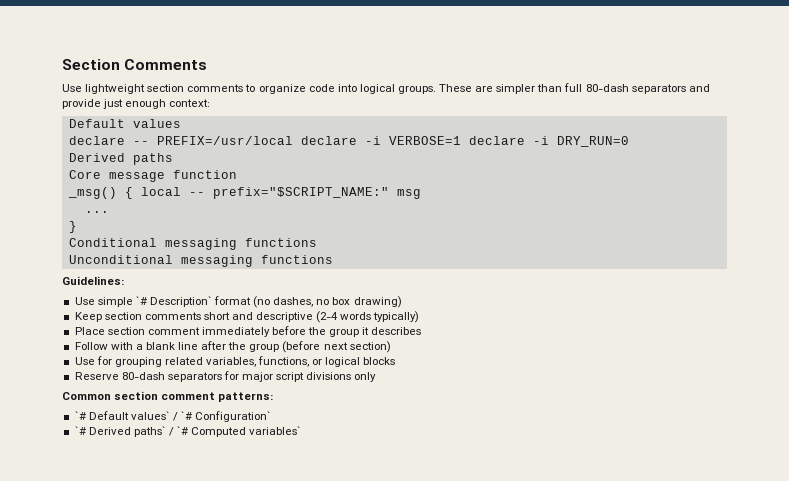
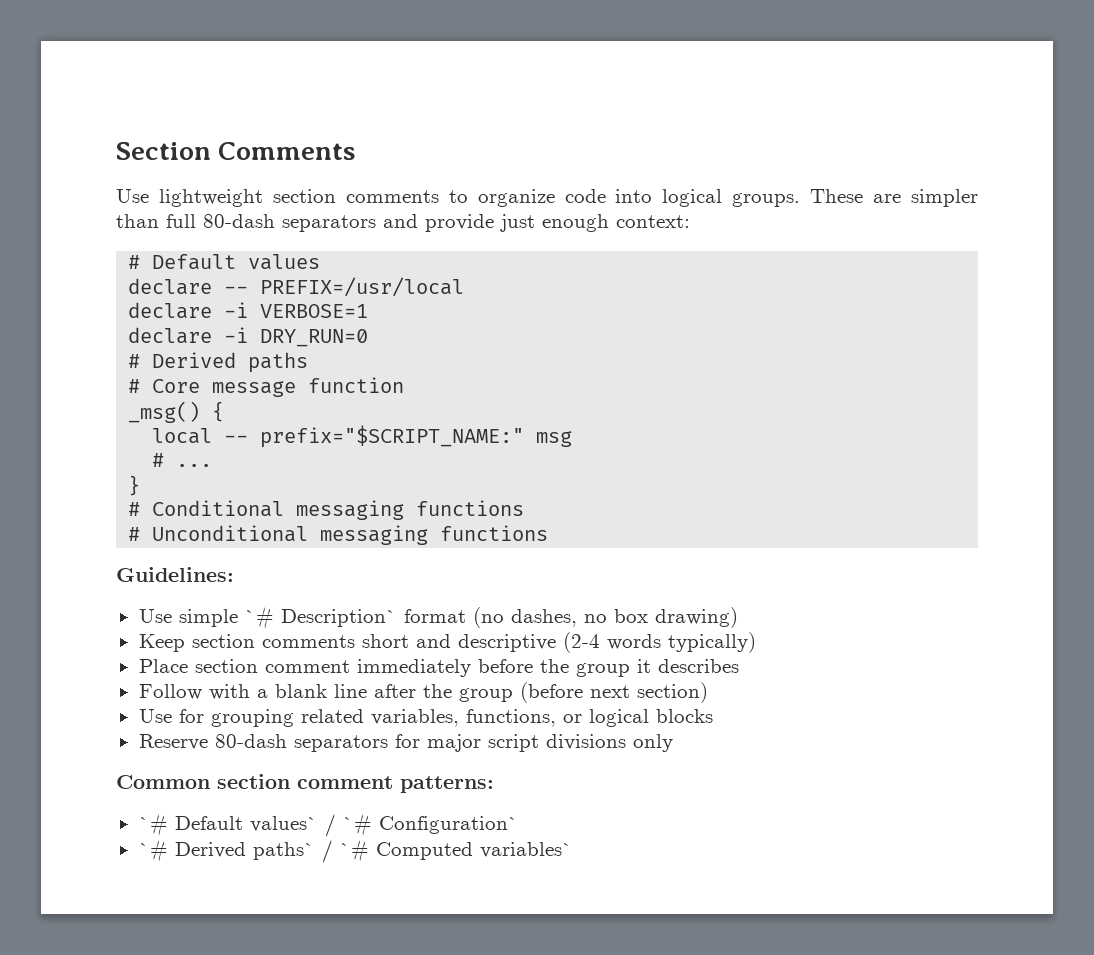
(211, 103) none -> [128,255,141,269] #
(293, 140) none -> (465, 287) //
(461, 140) none -> (369, 311) //
(629, 141) none -> [128,354,141,368] #
(173, 159) none -> [128,379,141,393] #
(133, 193) none -> (225, 411) //
(421, 194) none -> [152,453,165,467] #
(77, 227) none -> [128,502,141,516] #
(317, 242) none -> [128,527,141,541] #

